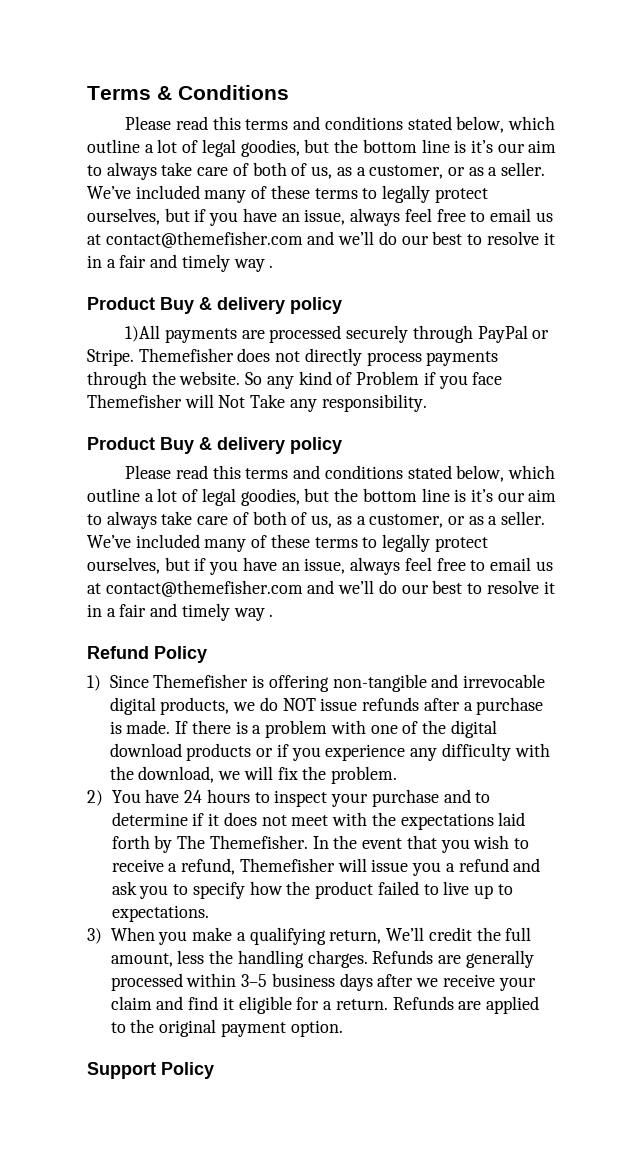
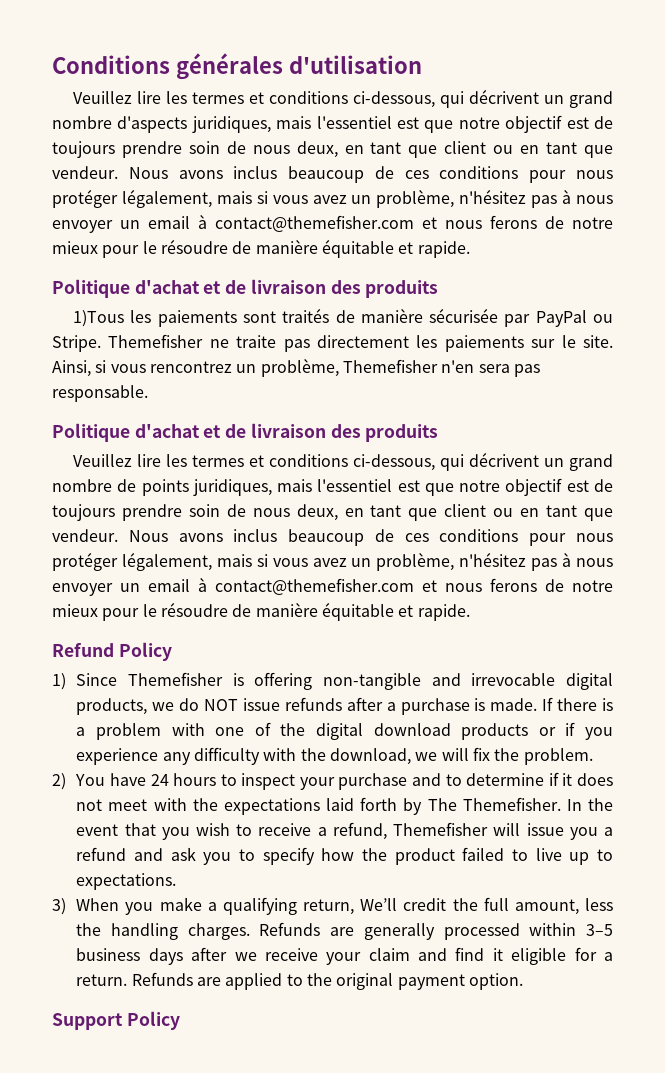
[87,86,172,100] Terms & -> (52, 64) none
[125,116,556,133] [87,139,557,157] [87,162,546,180] [87,185,488,203] [87,208,553,226] [87,231,555,248] [87,254,274,272] [87,297,342,314] [125,325,550,343] [87,348,499,366] [87,371,503,389] [87,394,427,412] [87,437,342,454] [125,465,556,482] [87,488,557,506] [87,511,546,529] [87,534,488,552] [87,557,553,575] [87,580,555,597] [87,603,274,621] // Please read this terms and conditions stated below, which outline a lot of legal goodies, but the bottom line is it’s our aim to always take care of both of us, as a customer, or as a seller. We’ve included many of these terms to legally protect ourselves, but if you have an issue, always feel free to email us at contact@themefisher.com and we’ll do our best to resolve it in a fair and timely way . // Product Buy & delivery policy // 1)All payments are processed securely through PayPal or Stripe. Themefisher does not directly process payments through the website. So any kind of Problem if you face Themefisher will Not Take any responsibility. // Product Buy & delivery policy // Please read this terms and conditions stated below, which outline a lot of legal goodies, but the bottom line is it’s our aim to always take care of both of us, as a customer, or as a seller. We’ve included many of these terms to legally protect ourselves, but if you have an issue, always feel free to email us at contact@themefisher.com and we’ll do our best to resolve it in a fair and timely way . -> [175,53,422,80] [73,89,614,108] [52,115,614,133] [52,141,613,158] [52,166,613,183] [52,189,614,208] [52,214,613,233] [52,239,470,258] [52,279,439,298] [73,308,614,327] [52,334,614,352] [52,358,540,377] [52,385,148,402] [52,423,439,442] [73,452,614,471] [52,478,613,496] [52,504,613,521] [52,529,613,546] [52,552,614,571] [52,577,613,596] [52,602,470,621] générales d'utilisation // Veuillez lire les termes et conditions ci-dessous, qui décrivent un grand nombre d'aspects juridiques, mais l'essentiel est que notre objectif est de toujours prendre soin de nous deux, en tant que client ou en tant que vendeur. Nous avons inclus beaucoup de ces conditions pour nous protéger légalement, mais si vous avez un problème, n'hésitez pas à nous envoyer un email à contact@themefisher.com et nous ferons de notre mieux pour le résoudre de manière équitable et rapide. // Politique d'achat et de livraison des produits // 1)Tous les paiements sont traités de manière sécurisée par PayPal ou Stripe. Themefisher ne traite pas directement les paiements sur le site. Ainsi, si vous rencontrez un problème, Themefisher n'en sera pas responsable. // Politique d'achat et de livraison des produits // Veuillez lire les termes et conditions ci-dessous, qui décrivent un grand nombre de points juridiques, mais l'essentiel est que notre objectif est de toujours prendre soin de nous deux, en tant que client ou en tant que vendeur. Nous avons inclus beaucoup de ces conditions pour nous protéger légalement, mais si vous avez un problème, n'hésitez pas à nous envoyer un email à contact@themefisher.com et nous ferons de notre mieux pour le résoudre de manière équitable et rapide.

